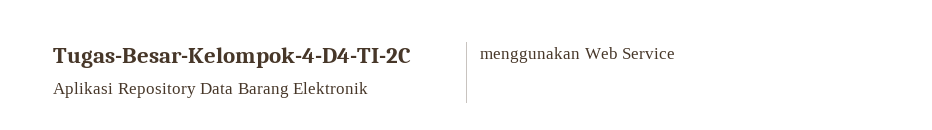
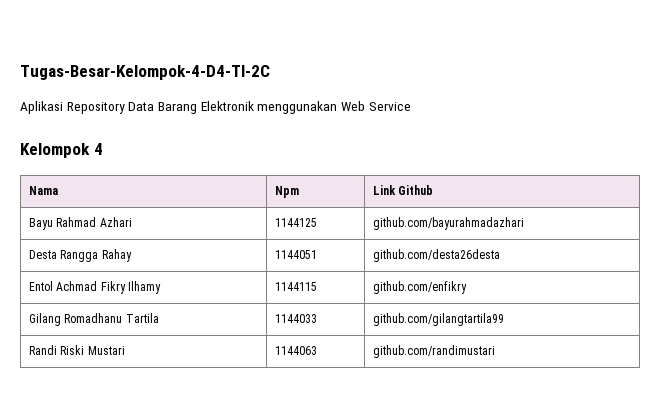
(676, 53) none -> [20,143,103,158] [29,186,59,195] [275,186,300,198] [373,185,434,195] [29,217,132,230] [275,218,318,227] [373,217,525,230] [29,249,132,262] [275,250,318,259] [373,249,501,262] [29,281,161,294] [275,282,318,291] [373,281,468,294] [29,313,159,326] [275,314,318,323] [373,313,505,326] [29,345,125,355] [275,346,318,355] [373,345,496,358] // Kelompok 4 // Nama | Npm | Link Github // Bayu Rahmad Azhari | 1144125 | github.com/bayurahmadazhari // Desta Rangga Rahay | 1144051 | github.com/desta26desta // Entol Achmad Fikry Ilhamy | 1144115 | github.com/enfikry // Gilang Romadhanu Tartila | 1144033 | github.com/gilangtartila99 // Randi Riski Mustari | 1144063 | github.com/randimustari

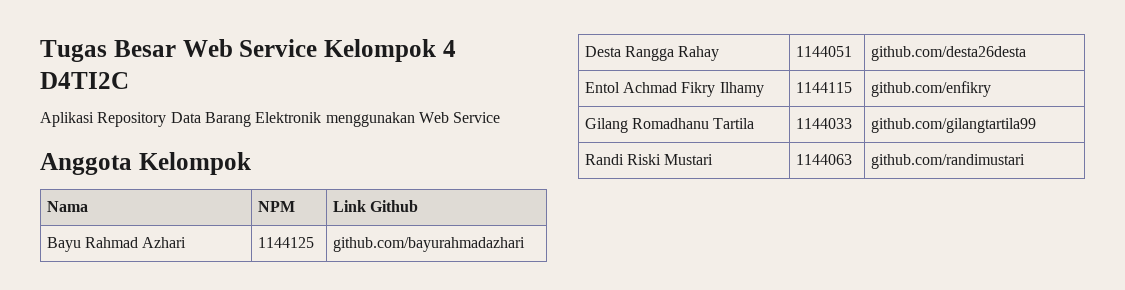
[20,65,270,80] Tugas-Besar-Kelompok-4-D4-TI-2C -> [40,39,456,62] [40,72,129,89] Tugas Besar Web Service Kelompok 4 D4TI2C
[20,143,103,158] Kelompok 4 -> [40,152,251,175] Anggota Kelompok
[275,186,300,198] Npm -> [257,201,295,212] NPM

